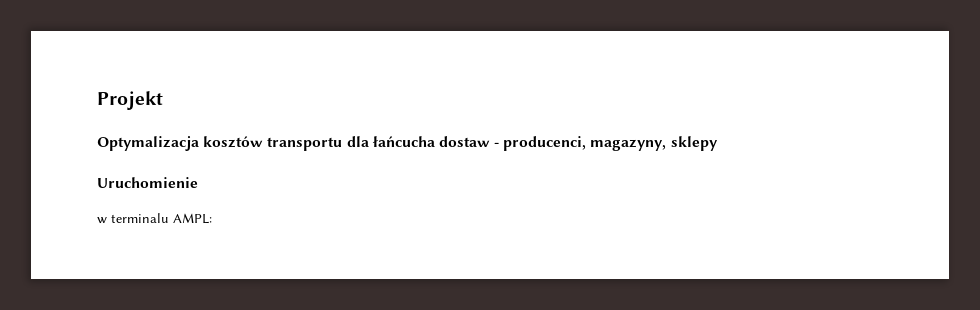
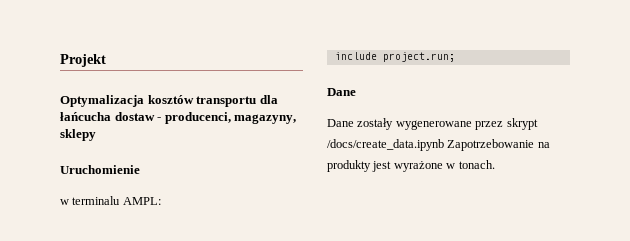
(212, 218) none -> [334,52,455,62] [327,88,356,96] [327,118,538,130] [327,139,550,151] [327,160,495,172] // include project.run; // Dane // Dane zostały wygenerowane przez skrypt /docs/create_data.ipynb Zapotrzebowanie na produkty jest wyrażone w tonach.

